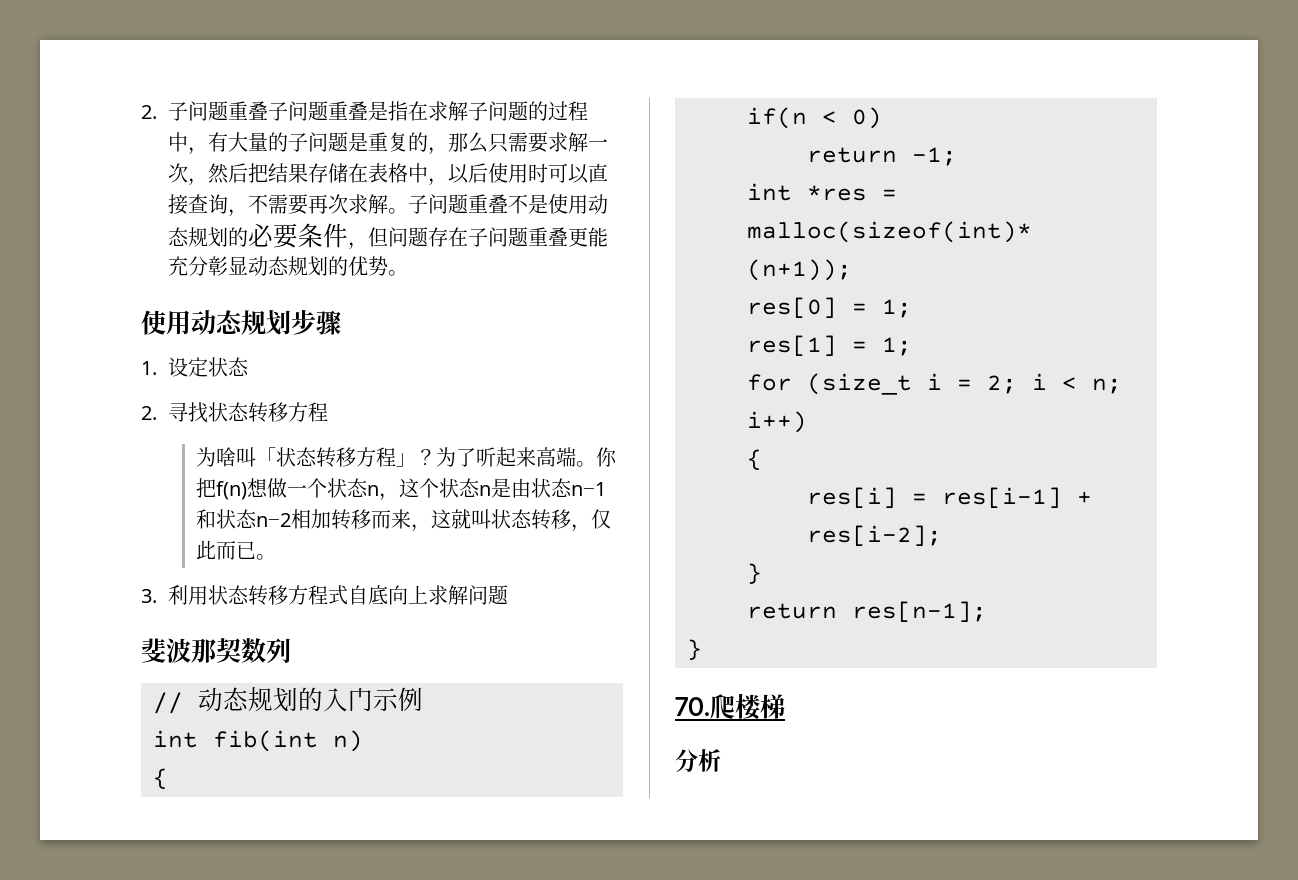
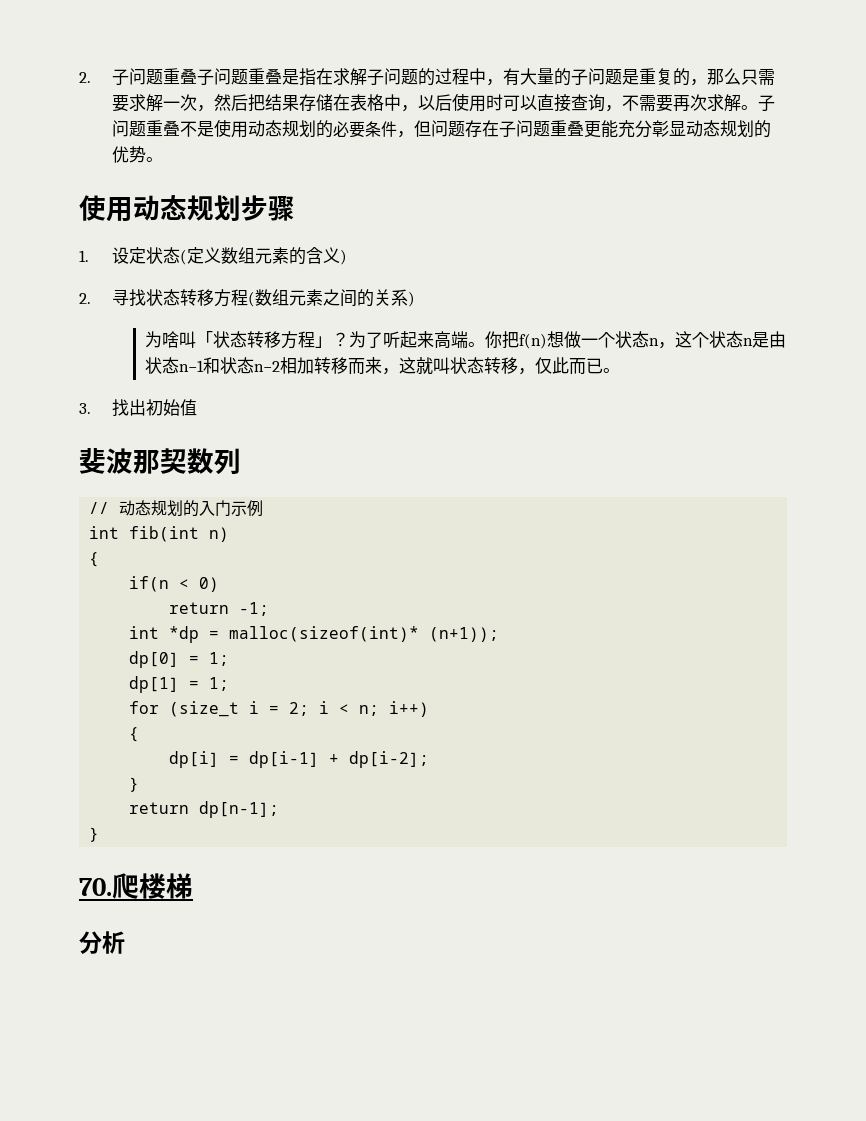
(250, 366) none -> [180,247,348,265] (定义数组元素的含义)
(329, 412) none -> [248,289,416,307] (数组元素之间的关系)
[168,585,509,606] 利用状态转移方程式自底向上求解问题 -> [112,399,198,416] 找出初始值
[807,185,867,201] *res -> [169,626,200,643] *dp
[747,297,912,318] [747,335,837,356] res[0] = 1; // res[1] -> [129,651,230,668] [129,676,180,693] dp[0] = 1; // dp[1]
[807,487,1092,508] [807,525,942,546] res[i] = res[i-1] + res[i-2]; -> [169,751,430,768] dp[i] = dp[i-1] + dp[i-2];
[852,601,987,622] res[n-1]; -> [199,801,280,818] dp[n-1];

